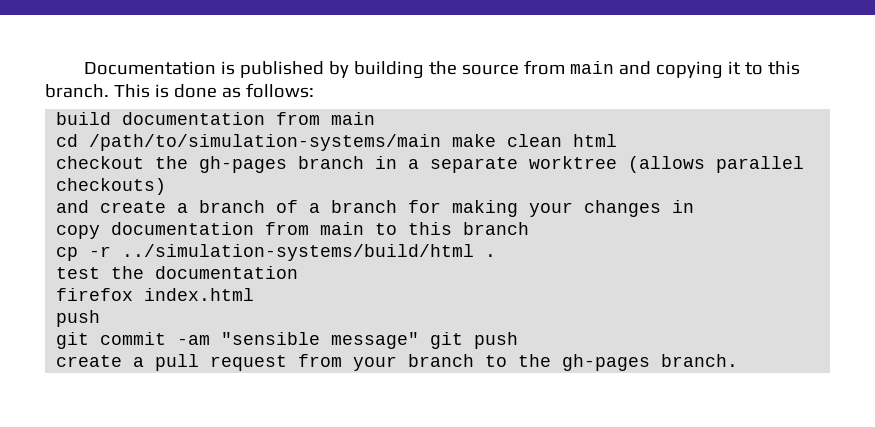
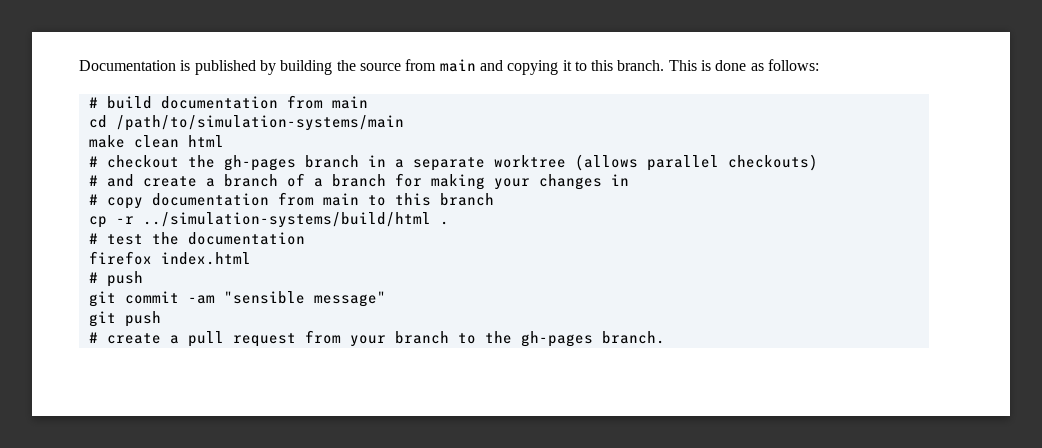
(314, 90) none -> [88,97,98,108] #
(442, 142) none -> (404, 123) //
(618, 140) none -> [88,156,98,167] #
(167, 186) none -> [88,175,98,186] #
(695, 206) none -> [88,194,98,205] #
(497, 255) none -> [88,233,98,244] #
(255, 294) none -> [88,272,98,283] #
(420, 340) none -> (386, 299) //
(519, 340) none -> [88,332,98,343] #

